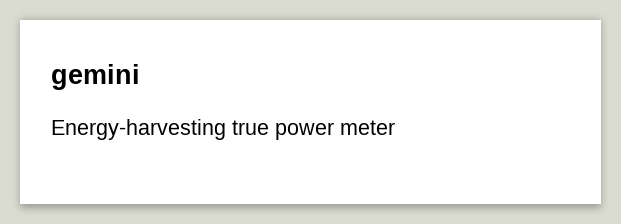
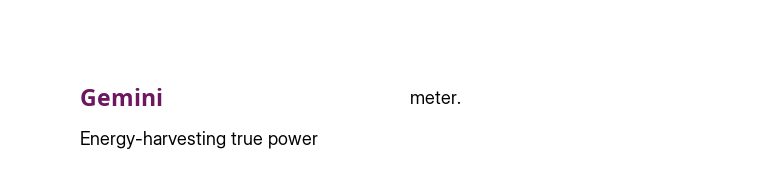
[51,64,140,90] gemini -> [80,88,163,106] Gemini
[340,120,395,135] meter -> [410,91,461,104] meter.

